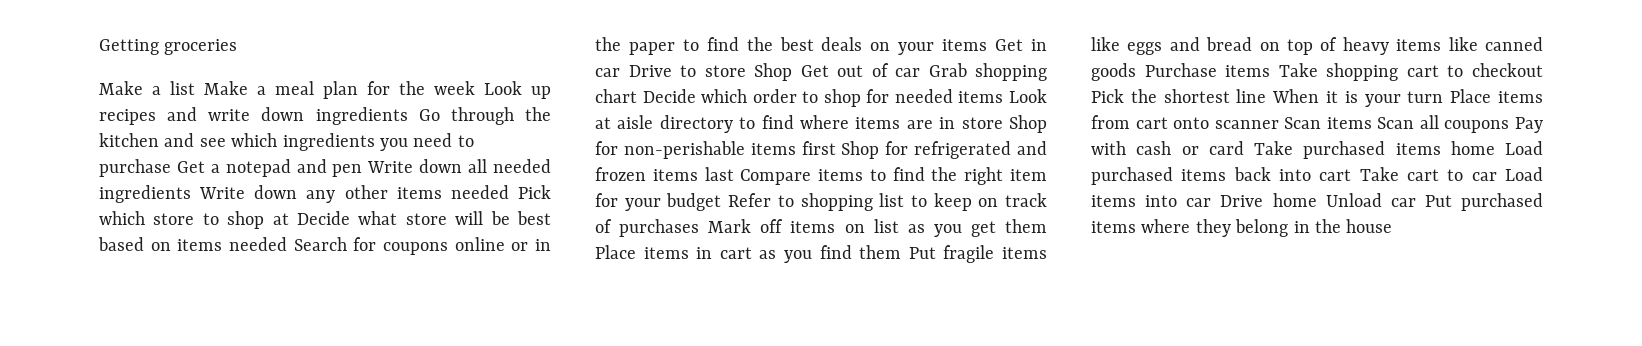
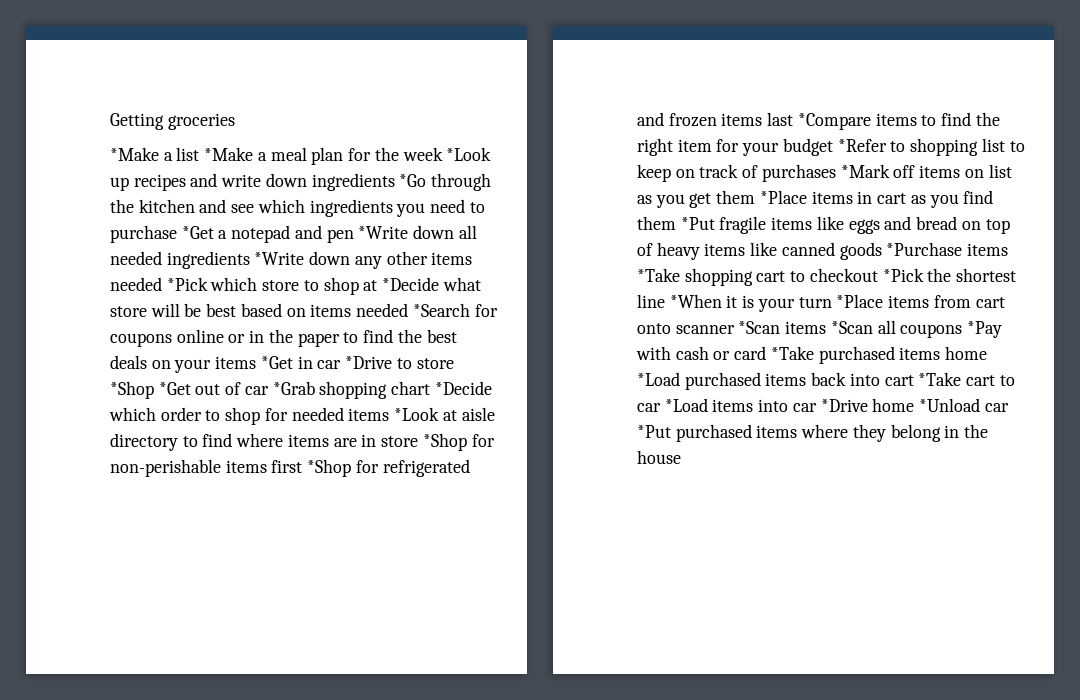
[99,81,143,95] Make -> [110,147,159,161] *Make
[204,81,248,95] Make -> [204,147,254,161] *Make
[484,81,522,95] Look -> [446,147,492,161] *Look
[418,109,440,121] Go -> [399,174,427,187] *Go
[176,161,205,173] Get -> [181,226,214,239] *Get
[367,161,414,173] Write -> [358,226,409,239] *Write
[199,187,246,199] Write -> [254,252,305,265] *Write
[518,185,551,199] Pick -> [166,277,208,291] *Pick
[297,211,350,225] Decide -> [382,277,440,291] *Decide
[293,237,347,251] Search -> [412,303,470,317] *Search
[995,39,1024,51] Get -> [260,356,293,369] *Get
[628,65,672,77] Drive -> [345,356,393,369] *Drive
[754,63,829,81] Shop Get -> [110,381,191,399] *Shop *Get
[928,63,967,77] Grab -> [272,381,315,395] *Grab
[642,89,696,103] Decide -> [434,381,492,395] *Decide
[1009,89,1047,103] Look -> [394,407,440,421] *Look
[1009,115,1047,133] Shop -> [422,433,467,451] *Shop
[841,141,880,159] Shop -> [307,459,352,477] *Shop
[740,169,812,185] Compare -> [797,113,871,130] *Compare
[728,193,772,207] Refer -> [837,139,887,152] *Refer
[708,219,752,233] Mark -> [840,164,890,178] *Mark
[595,245,636,259] Place -> [759,190,807,204] *Place
[908,247,936,259] Put -> [680,217,715,230] *Put
[1144,63,1318,77] Purchase items Take -> [886,242,1009,256] [637,268,680,282] *Purchase items *Take
[1091,89,1124,103] Pick -> [882,268,924,282] *Pick
[1272,89,1320,103] When -> [669,294,722,308] *When
[1450,89,1492,103] Place -> [836,294,884,308] *Place
[1284,117,1415,129] Scan items Scan -> [738,321,873,334] *Scan items *Scan
[1515,117,1543,133] Pay -> [967,321,1003,338] *Pay
[1254,141,1293,155] Take -> [770,346,814,360] *Take
[1505,141,1543,155] Load -> [637,372,680,386] *Load
[1359,167,1399,181] Take -> [918,372,962,386] *Take
[1505,167,1543,181] Load -> [664,398,708,412] *Load
[1220,193,1452,207] Drive home Unload car Put -> [820,398,1009,412] [637,425,671,438] *Drive home *Unload car *Put

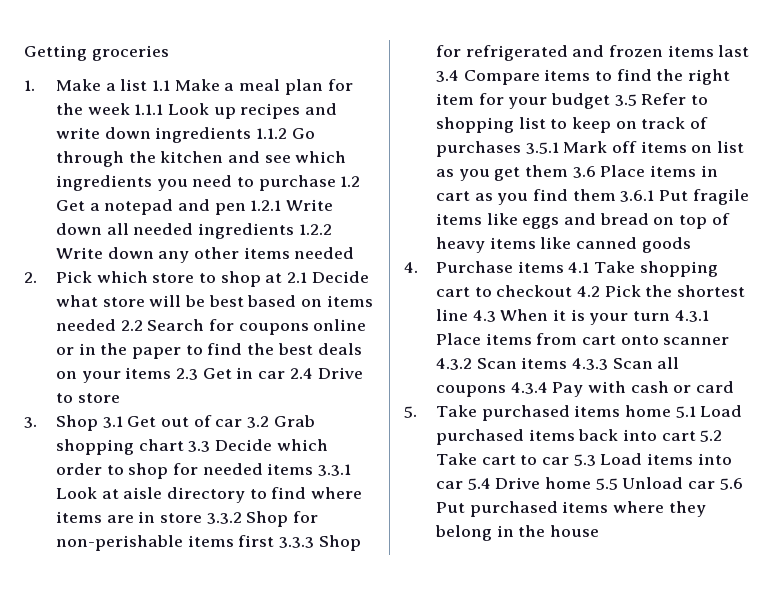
[110,147,254,161] *Make a list *Make -> [24,79,220,91] 1. Make a list 1.1 Make
[446,147,492,161] *Look -> [134,103,210,115] 1.1.1 Look
[399,174,427,187] *Go -> [256,128,315,139] 1.1.2 Go
[181,226,214,239] *Get -> [340,176,361,187] [55,200,85,211] 1.2 Get
[358,226,409,239] *Write -> [250,199,334,211] 1.2.1 Write
[254,252,305,265] *Write -> [298,224,332,235] [55,247,103,259] 1.2.2 Write
[166,277,208,291] *Pick -> [24,271,92,283] // 2. Pick
[382,277,440,291] *Decide -> [287,271,369,283] 2.1 Decide
[412,303,470,317] *Search -> [120,319,205,331] 2.2 Search
[260,356,454,369] [110,381,492,399] *Get in car *Drive to store *Shop *Get out of car *Grab shopping chart *Decide -> [176,367,363,380] [55,393,120,403] [24,415,315,431] [55,439,273,455] 2.3 Get in car 2.4 Drive to store // 3. Shop 3.1 Get out of car 3.2 Grab shopping chart 3.3 Decide
[394,407,440,421] *Look -> [318,464,352,476] [55,487,97,499] 3.3.1 Look
[422,433,467,451] *Shop -> [206,511,289,527] 3.3.2 Shop
[307,459,352,477] *Shop -> [279,535,361,551] 3.3.3 Shop
[797,113,871,130] *Compare -> [435,70,540,85] 3.4 Compare
[837,139,887,152] *Refer -> [614,93,687,106] 3.5 Refer
[840,164,890,178] *Mark -> [525,141,608,154] 3.5.1 Mark
[759,190,807,204] *Place -> [572,165,646,178] 3.6 Place
[680,217,715,230] *Put -> [620,190,689,202] 3.6.1 Put
[886,242,1009,256] [637,268,680,282] *Purchase items *Take -> [404,261,636,273] // 4. Purchase items 4.1 Take
[882,268,924,282] *Pick -> [577,285,641,297] 4.2 Pick
[669,294,722,308] *When -> [472,309,549,322] 4.3 When
[836,294,884,308] *Place -> [674,310,709,322] [435,333,481,345] 4.3.1 Place
[738,320,1003,338] *Scan items *Scan all coupons *Pay -> [435,357,680,370] [435,382,584,397] 4.3.2 Scan items 4.3.3 Scan all coupons 4.3.4 Pay
[770,346,814,360] *Take -> [404,405,477,418] // 5. Take
[637,372,680,386] *Load -> [675,405,743,418] 5.1 Load
[918,372,962,386] *Take -> [700,430,723,442] [435,453,477,465] 5.2 Take
[664,398,708,412] *Load -> [573,453,643,466] 5.3 Load
[820,398,1009,412] [637,425,671,438] *Drive home *Unload car *Put -> [467,477,743,490] [435,502,465,513] 5.4 Drive home 5.5 Unload car 5.6 Put

